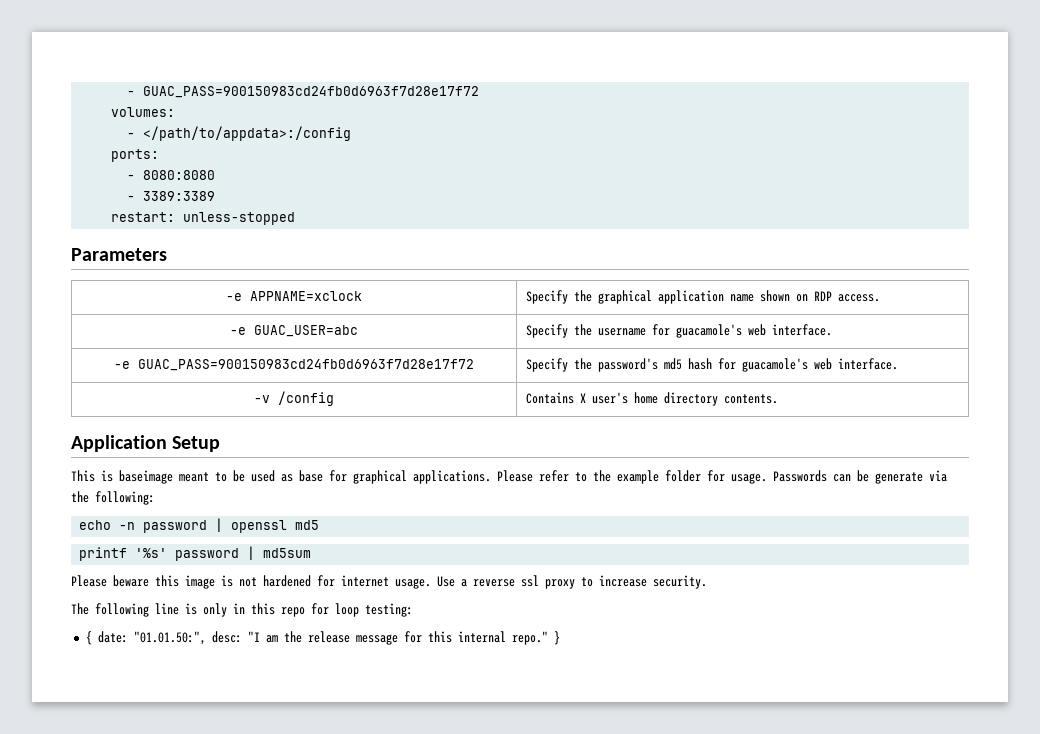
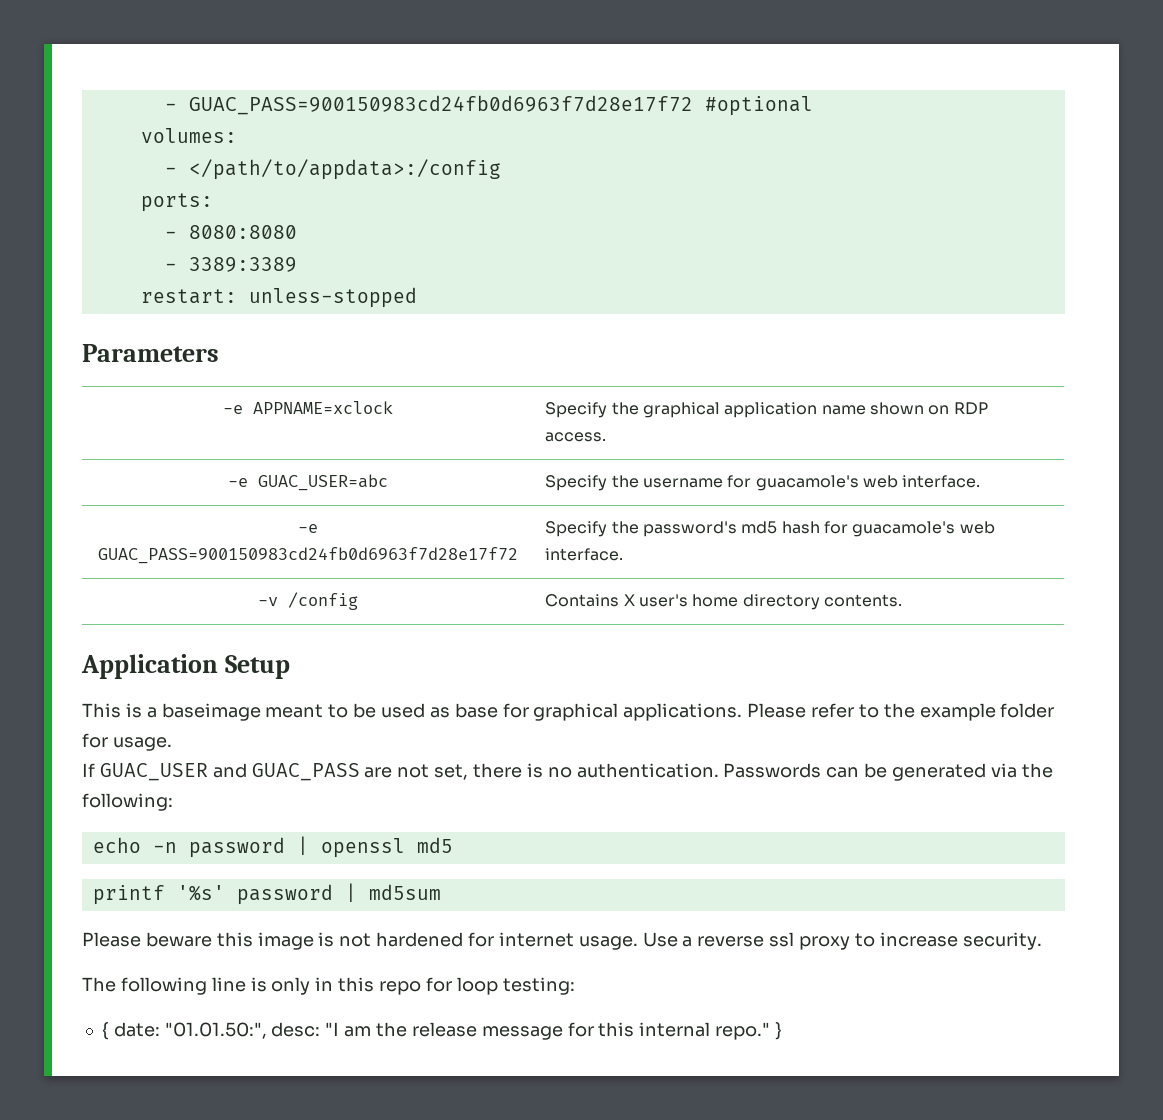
(480, 92) none -> [704,96,813,116] #optional
(113, 476) none -> [146,707,157,718] a
(767, 478) none -> [82,763,719,781] // If GUAC_USER and GUAC_PASS are not set, there is no authentication.
[875,472,923,484] generate -> [892,763,987,781] generated

